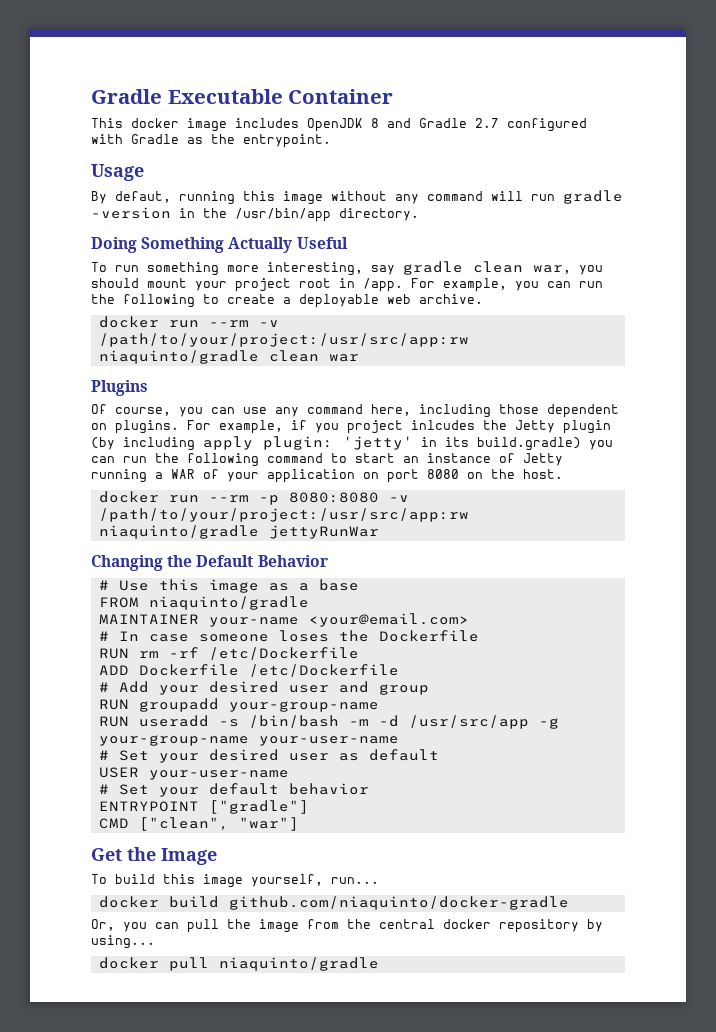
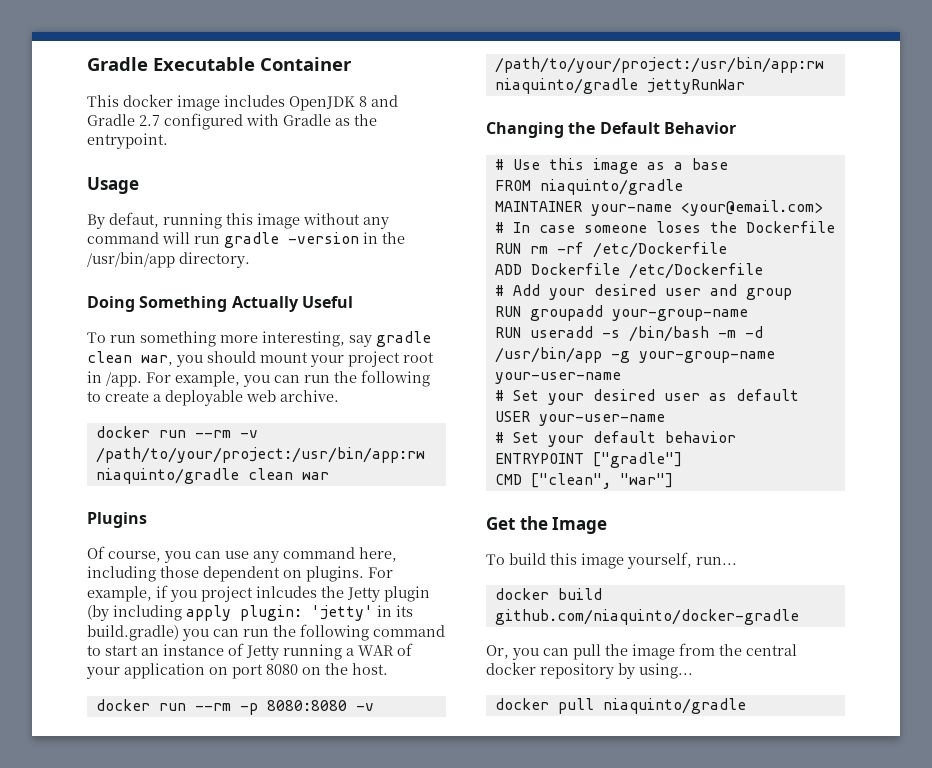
[98,333,469,347] /path/to/your/project:/usr/src/app:rw -> [95,447,425,463] /path/to/your/project:/usr/bin/app:rw
[98,508,469,522] /path/to/your/project:/usr/src/app:rw -> [494,57,824,73] /path/to/your/project:/usr/bin/app:rw
[408,715,529,729] /usr/src/app -> [494,347,602,363] /usr/bin/app

